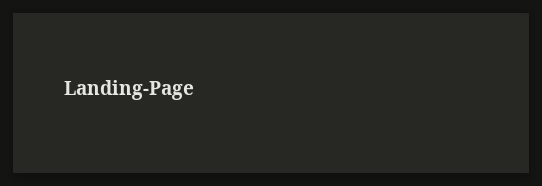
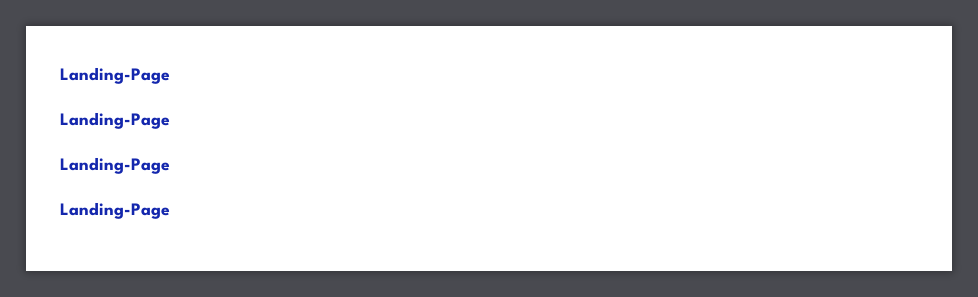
[64,80,194,100] Landing-Page -> [60,67,170,84] [60,112,170,129] [60,157,170,174] [60,202,170,219] Landing-Page // Landing-Page // Landing-Page // Landing-Page

